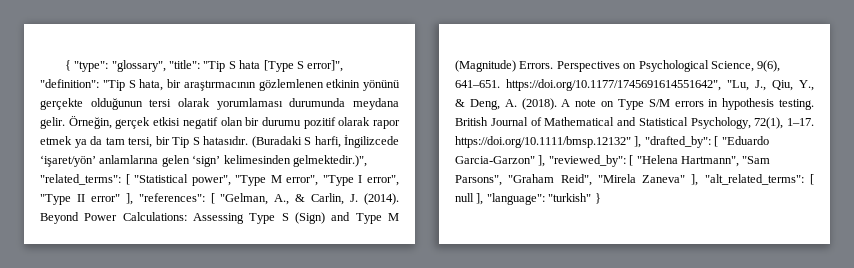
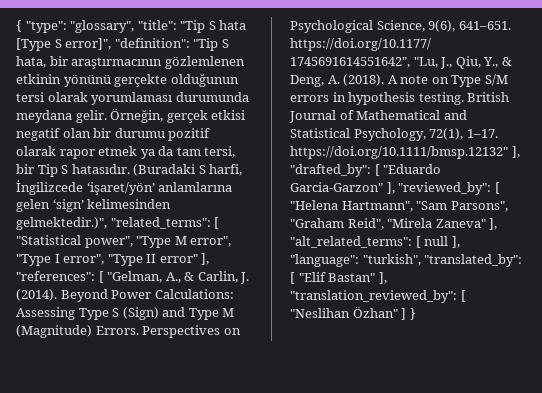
[548,193,592,202] "turkish" -> [362,254,523,267] [290,272,387,284] [290,290,466,303] [290,307,407,320] "turkish", "translated_by": [ "Elif Bastan" ], "translation_reviewed_by": [ "Neslihan Özhan" ]

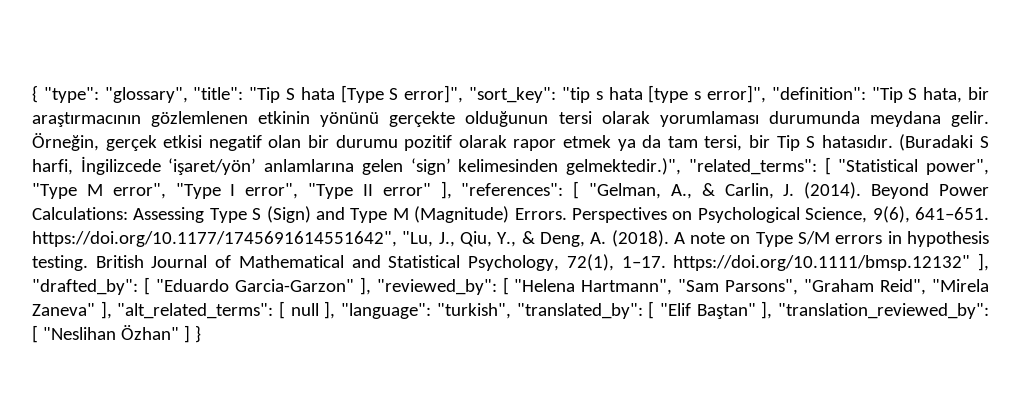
(112, 44) none -> [469,85,766,103] "sort_key": "tip s hata [type s error]",
[328,273,376,282] Bastan" -> [696,303,756,319] Baştan"

